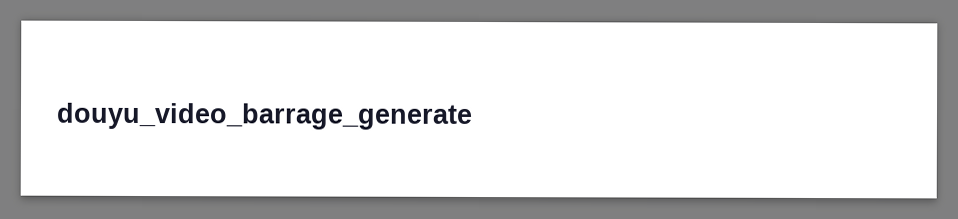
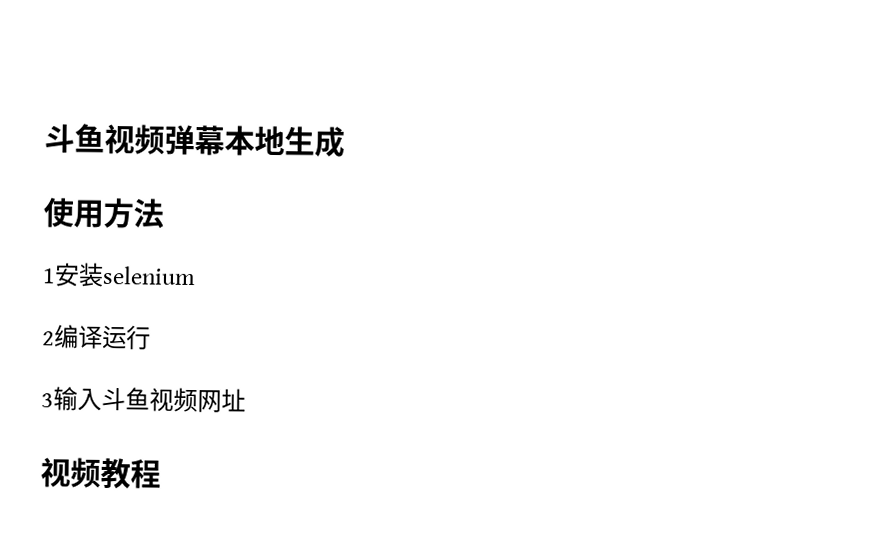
[56,102,473,130] douyu_video_barrage_generate -> [44,123,345,157] [43,197,164,229] [42,262,196,287] [42,324,151,350] [41,386,246,413] [40,457,161,490] 斗鱼视频弹幕本地生成 // 使用方法 // 1安装selenium // 2编译运行 // 3输入斗鱼视频网址 // 视频教程

